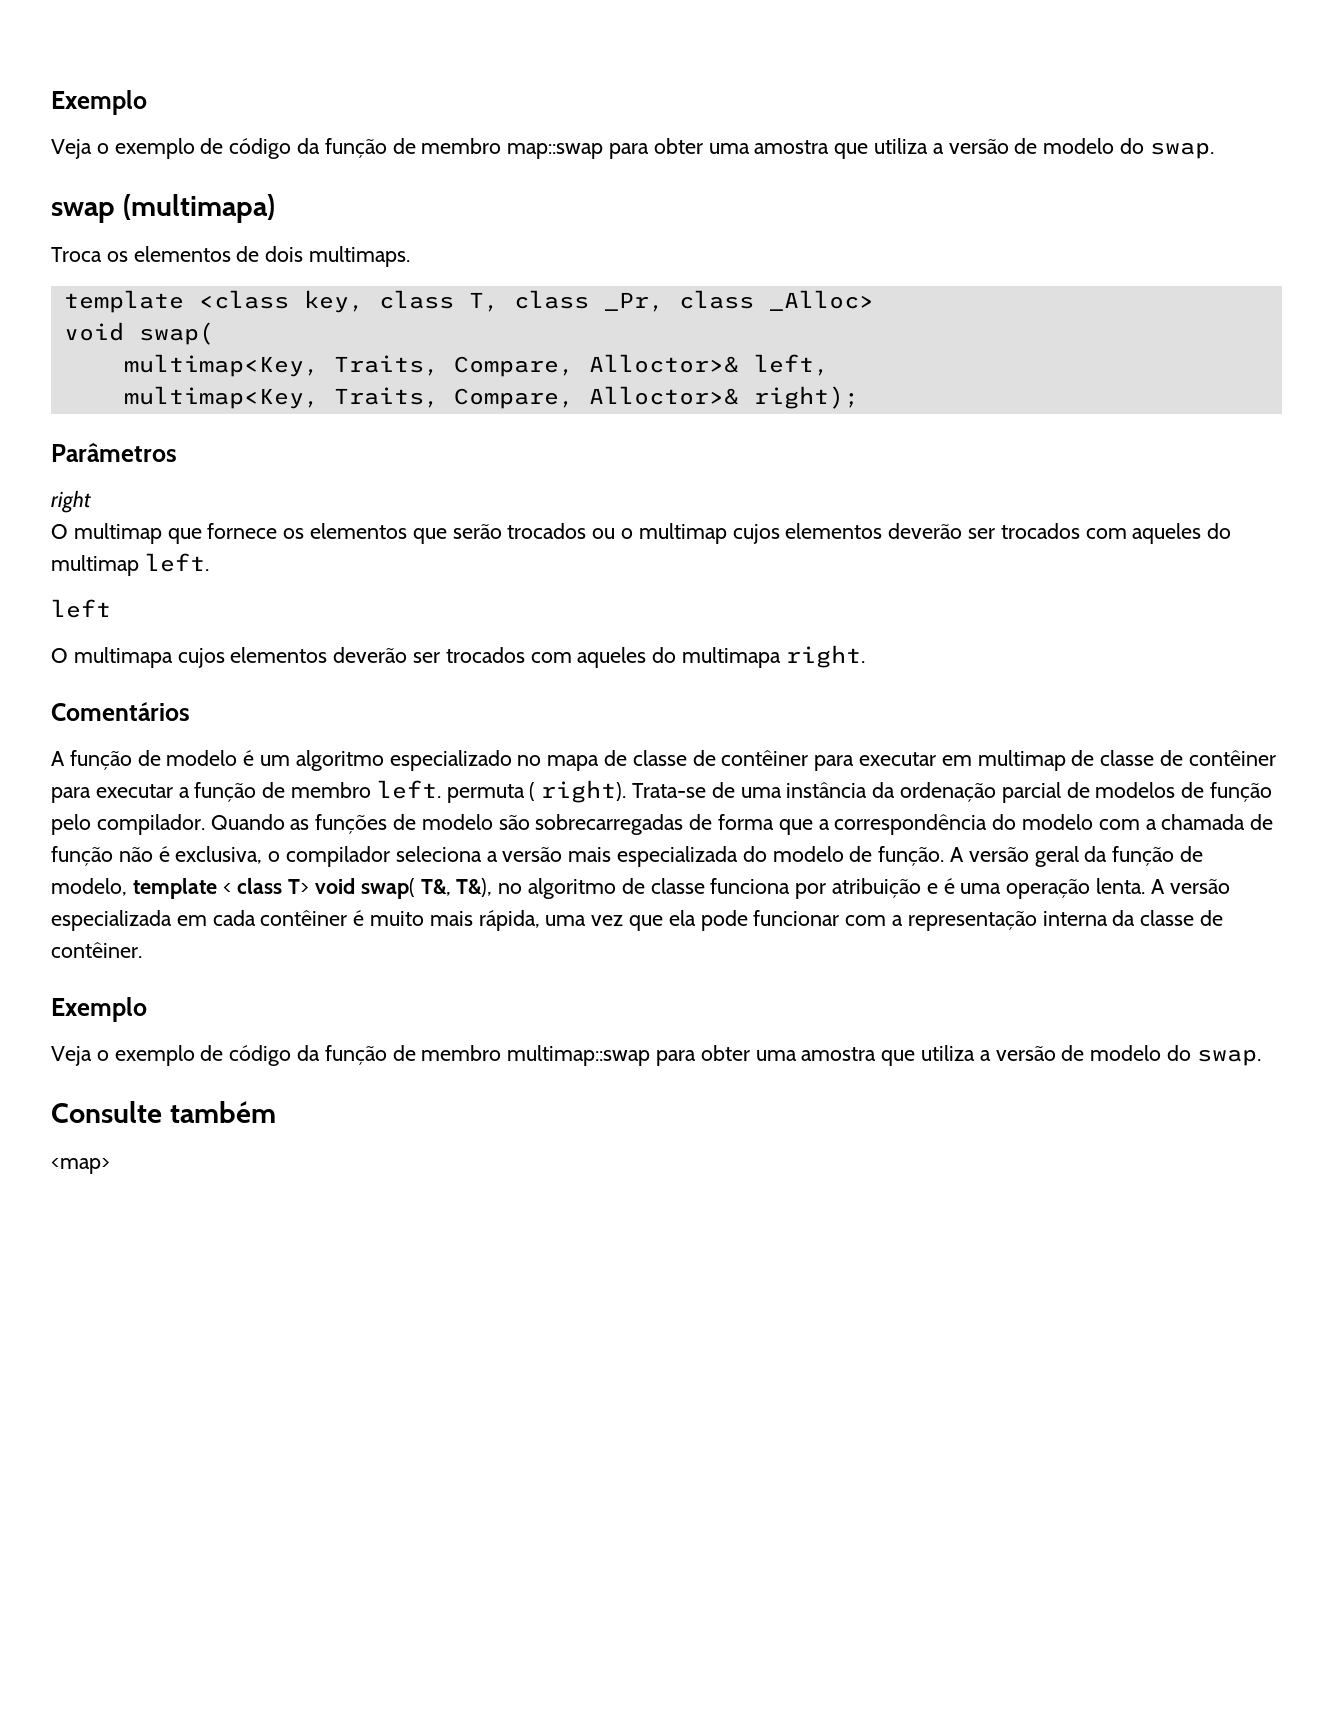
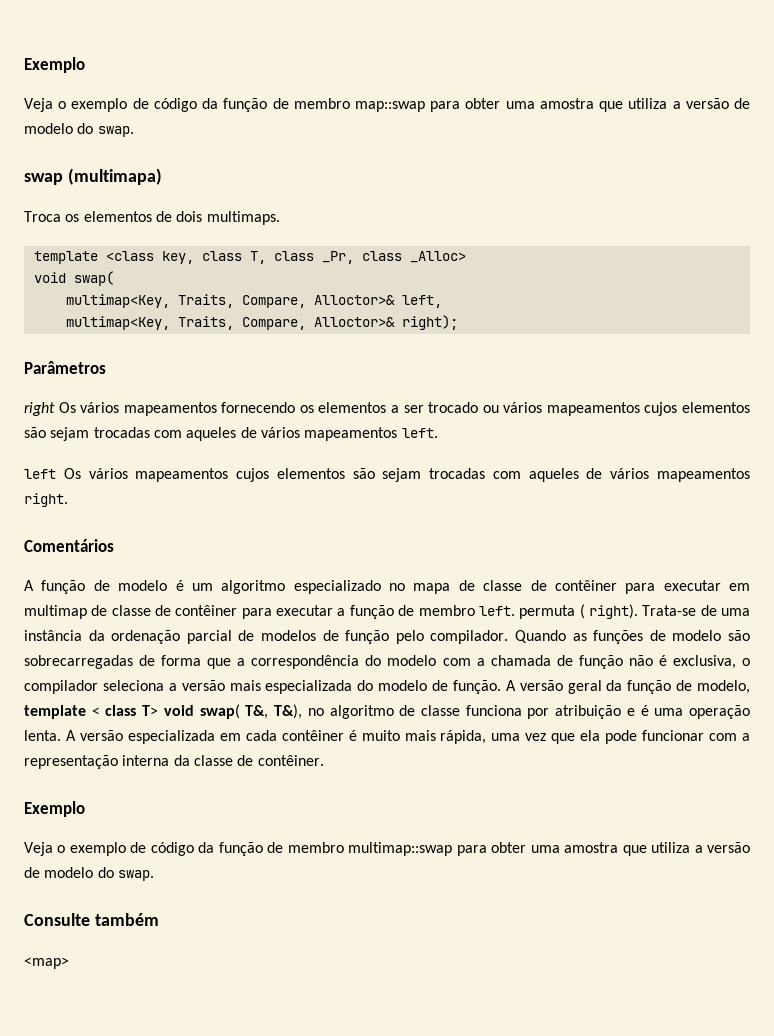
[51,523,1232,544] [51,553,209,576] [51,599,111,618] [51,647,782,668] // O multimap que fornece os elementos que serão trocados ou o multimap cujos elementos deverão ser trocados com aqueles do multimap left. // left // O multimapa cujos elementos deverão ser trocados com aqueles do multimapa -> [58,402,750,416] [24,427,438,441] [24,468,750,482] Os vários mapeamentos fornecendo os elementos a ser trocado ou vários mapeamentos cujos elementos são sejam trocadas com aqueles de vários mapeamentos left. // left Os vários mapeamentos cujos elementos são sejam trocadas com aqueles de vários mapeamentos

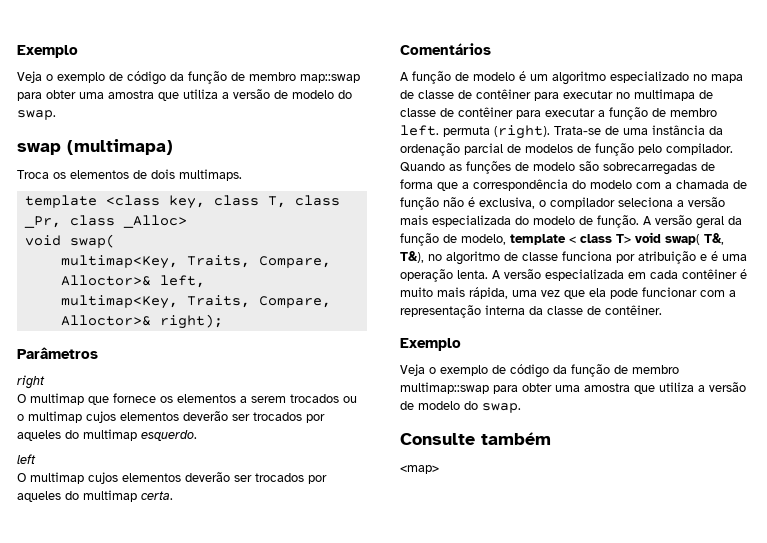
[58,402,750,416] [24,427,438,441] [24,468,750,482] [24,493,68,507] Os vários mapeamentos fornecendo os elementos a ser trocado ou vários mapeamentos cujos elementos são sejam trocadas com aqueles de vários mapeamentos left. // left Os vários mapeamentos cujos elementos são sejam trocadas com aqueles de vários mapeamentos right. -> [17,393,357,405] [17,411,325,423] [17,429,197,441] [17,454,36,464] [17,472,327,484] [17,490,173,502] // O multimap que fornece os elementos a serem trocados ou o multimap cujos elementos deverão ser trocados por aqueles do multimap esquerdo. // left // O multimap cujos elementos deverão ser trocados por aqueles do multimap certa.
[729,583,750,591] [24,605,87,619] em multimap -> [616,89,695,101] no multimapa
[579,604,638,619] ( right). -> [494,125,550,139] (right).

